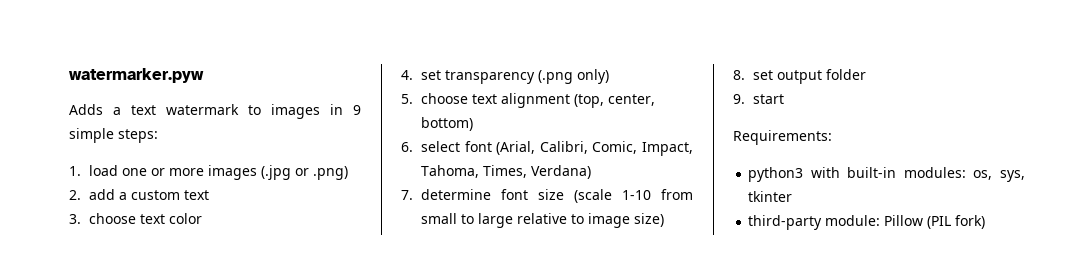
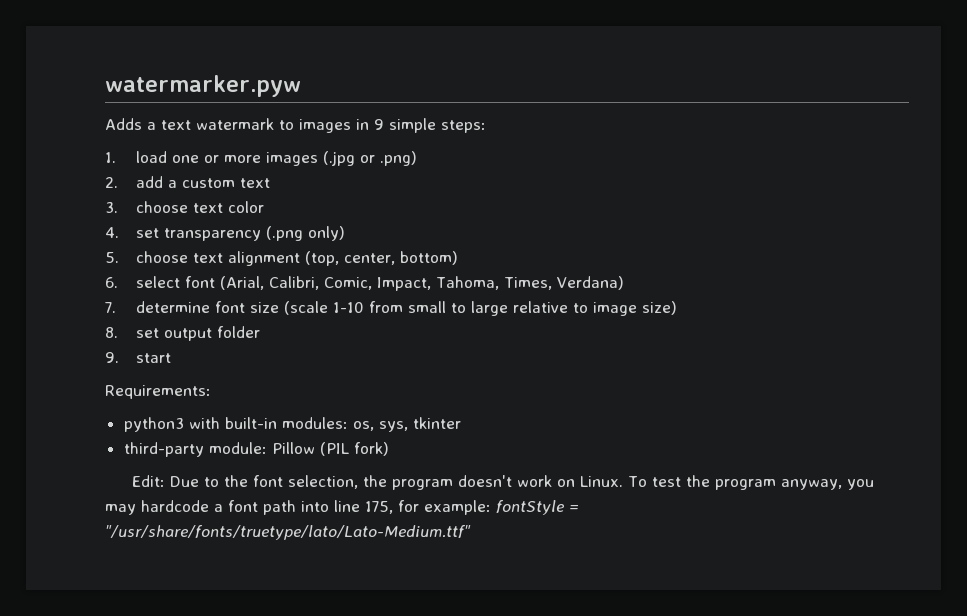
(986, 222) none -> [132,475,875,490] [105,500,579,515] [105,525,471,540] // Edit: Due to the font selection, the program doesn't work on Linux. To test the program anyway, you may hardcode a font path into line 175, for example: fontStyle = "/usr/share/fonts/truetype/lato/Lato-Medium.ttf"

